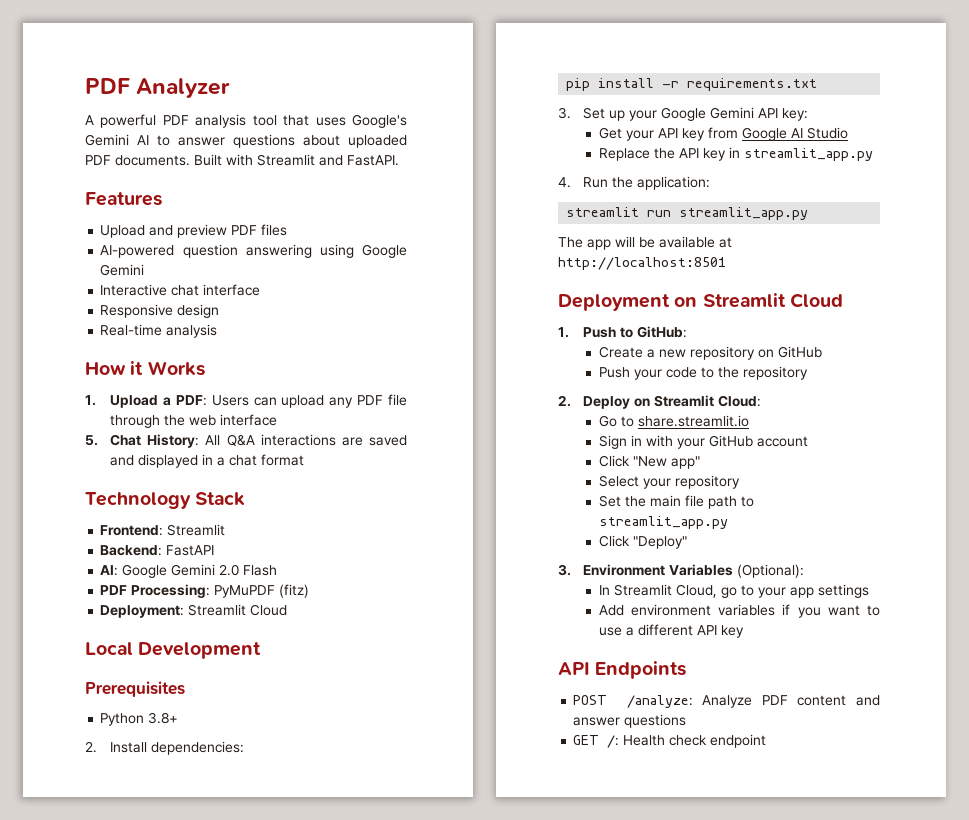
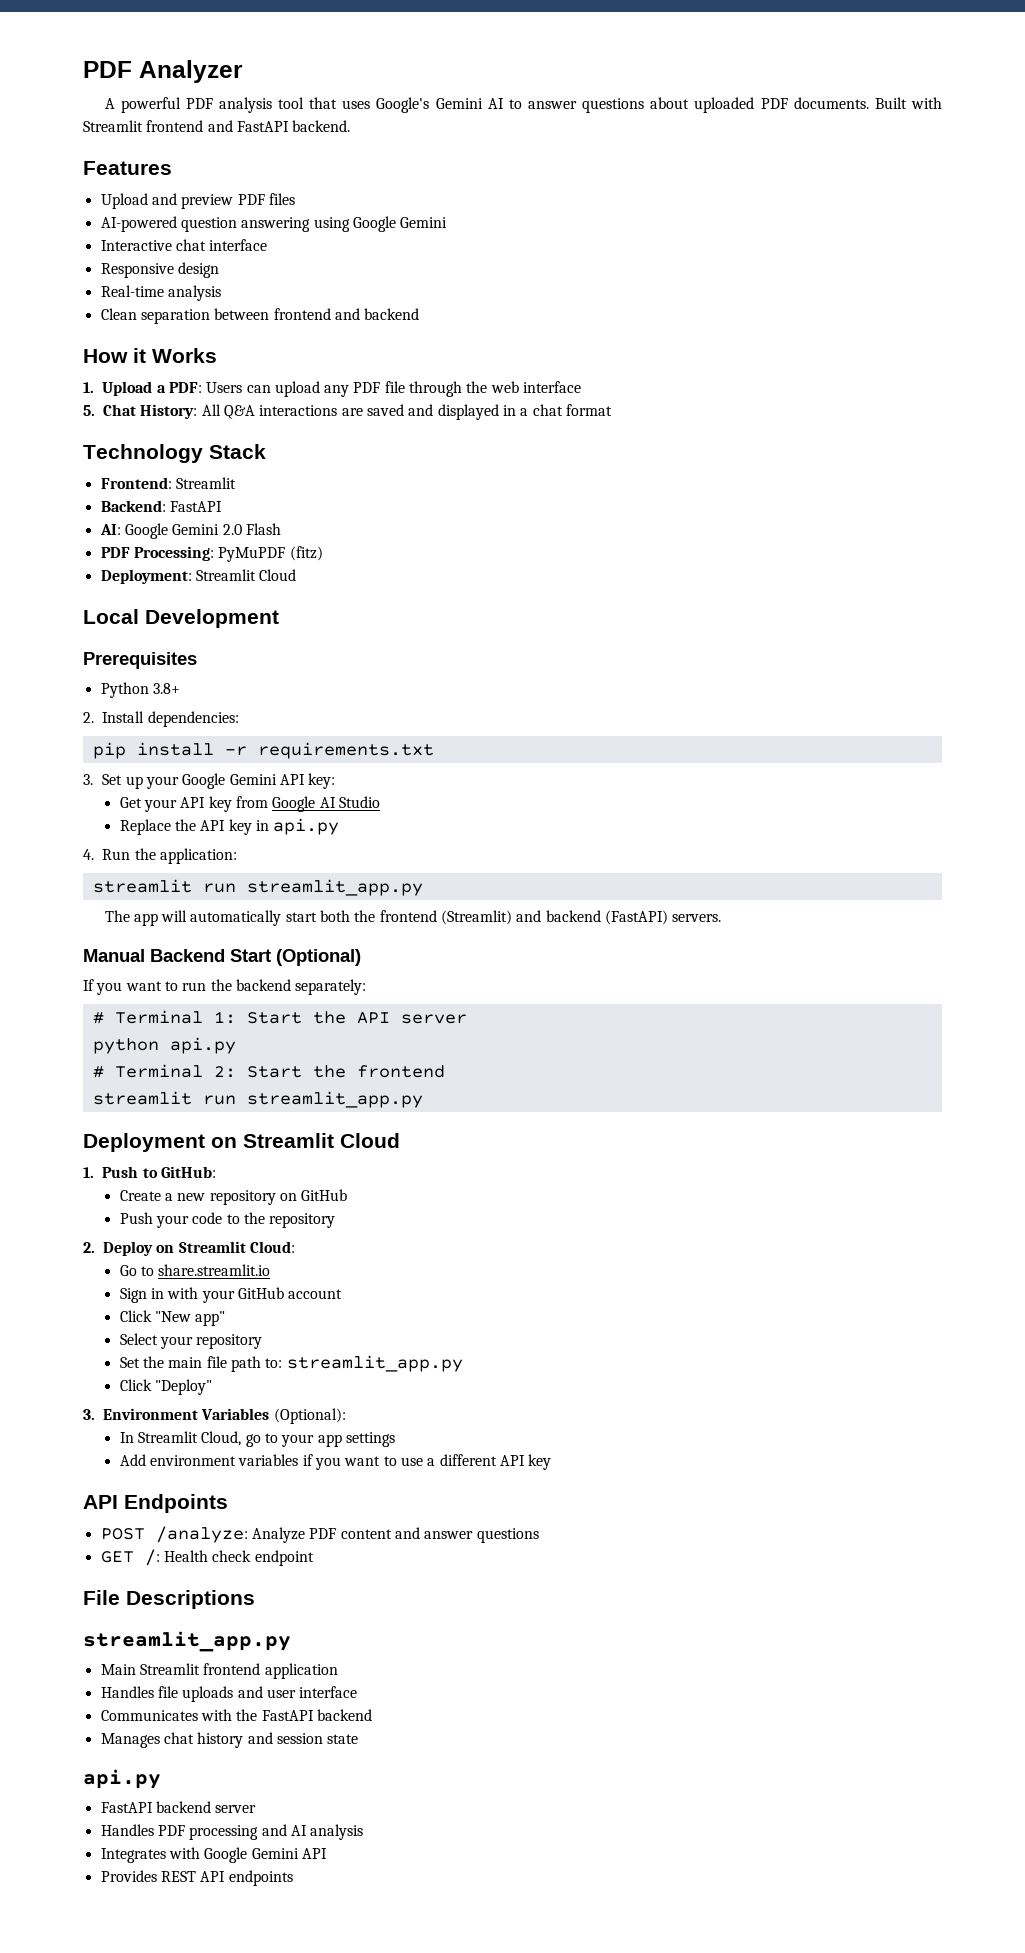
[319,155,399,166] and FastAPI. -> [146,120,351,132] frontend and FastAPI backend.
(218, 331) none -> [100,308,420,324] // Clean separation between frontend and backend
[743,148,873,161] streamlit_app.py -> [273,818,340,835] api.py
[639,236,732,248] [558,257,726,270] be available at http://localhost:8501 -> [190,910,722,926] [83,949,361,966] [83,979,367,995] [92,1010,467,1024] [92,1037,236,1054] [92,1064,445,1078] [92,1091,423,1108] automatically start both the frontend (Streamlit) and backend (FastAPI) servers. // Manual Backend Start (Optional) // If you want to run the backend separately: // # Terminal 1: Start the API server // python api.py // # Terminal 2: Start the frontend // streamlit run streamlit_app.py
[740,496,754,507] to -> [265,1358,283,1368] to:
(767, 741) none -> [83,1590,255,1609] [83,1631,291,1652] [100,1663,338,1679] [100,1686,358,1702] [100,1709,372,1721] [100,1732,359,1748] [83,1769,161,1789] [100,1801,257,1813] [100,1824,364,1840] [100,1847,327,1863] [100,1870,293,1886] // File Descriptions // streamlit_app.py // Main Streamlit frontend application // Handles file uploads and user interface // Communicates with the FastAPI backend // Manages chat history and session state // api.py // FastAPI backend server // Handles PDF processing and AI analysis // Integrates with Google Gemini API // Provides REST API endpoints

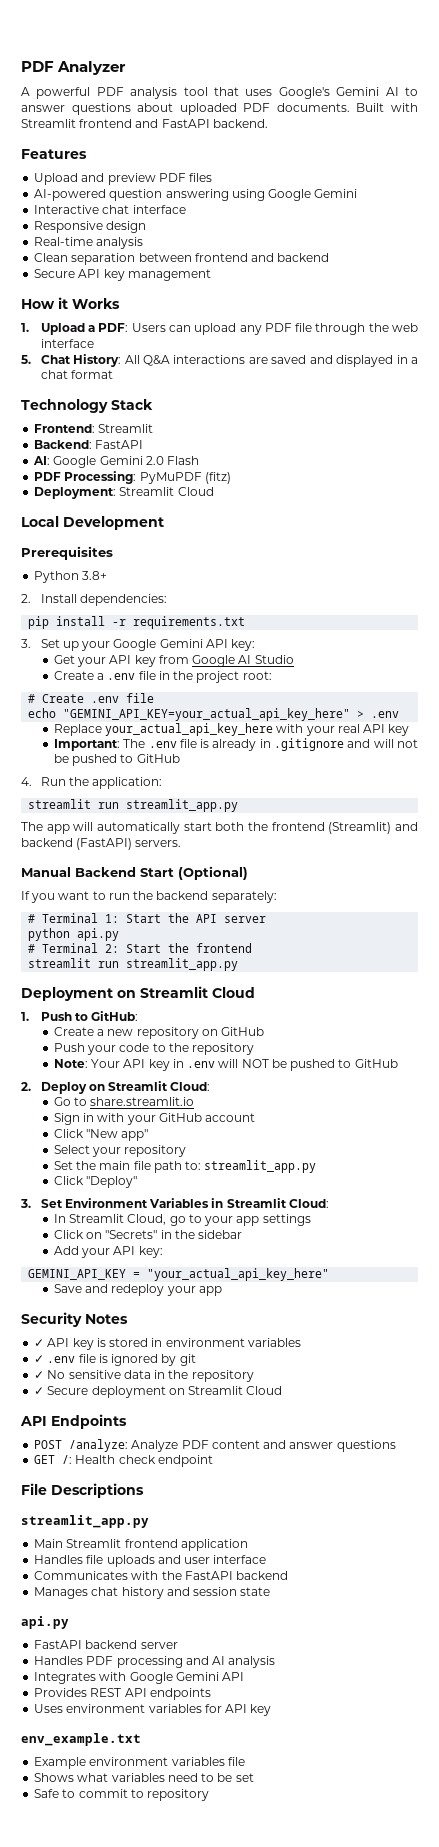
(420, 314) none -> [34,269,211,281] // Secure API key management
[119,818,340,835] Replace the API key in api.py -> [53,671,272,683] [28,693,155,703] [28,708,400,721] [53,723,410,736] [53,738,418,751] [53,754,180,766] Create a .env file in the project root: // # Create .env file // echo "GEMINI_API_KEY=your_actual_api_key_here" > .env // Replace your_actual_api_key_here with your real API key // Important: The .env file is already in .gitignore and will not be pushed to GitHub
(336, 1220) none -> [53,1059,398,1071] // Note: Your API key in .env will NOT be pushed to GitHub
(95, 1414) none -> [40,1199,63,1208] Set
[273,1408,346,1424] (Optional): -> [211,1198,329,1208] in Streamlit Cloud:
[119,1454,552,1470] Add environment variables if you want to use a different API key -> [53,1230,243,1239] [53,1246,163,1258] [28,1268,330,1281] [53,1284,222,1296] [21,1312,128,1327] [34,1338,301,1350] [34,1354,196,1366] [34,1370,254,1382] [34,1386,283,1398] Click on "Secrets" in the sidebar // Add your API key: // GEMINI_API_KEY = "your_actual_api_key_here" // Save and redeploy your app // Security Notes // ✓ API key is stored in environment variables // ✓ .env file is ignored by git // ✓ No sensitive data in the repository // ✓ Secure deployment on Streamlit Cloud
(293, 1878) none -> [34,1704,272,1716] [21,1733,141,1746] [34,1757,245,1769] [34,1773,254,1782] [34,1789,210,1801] // Uses environment variables for API key // env_example.txt // Example environment variables file // Shows what variables need to be set // Safe to commit to repository

